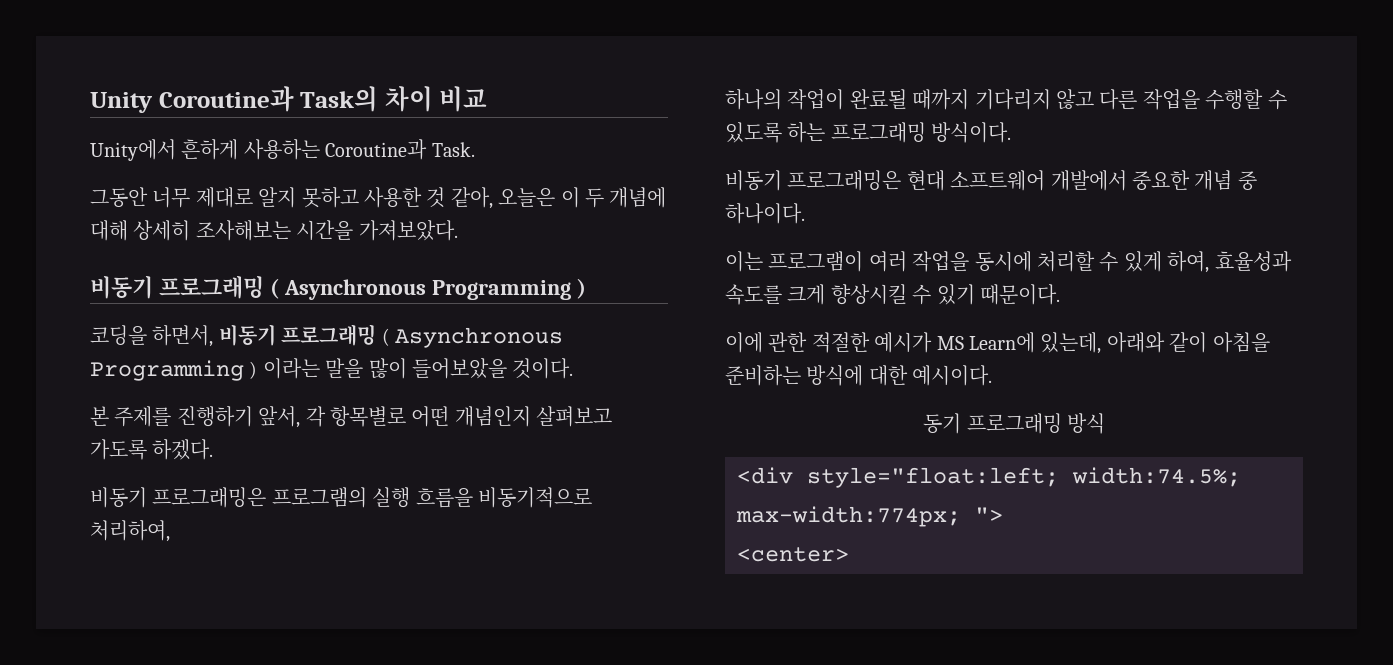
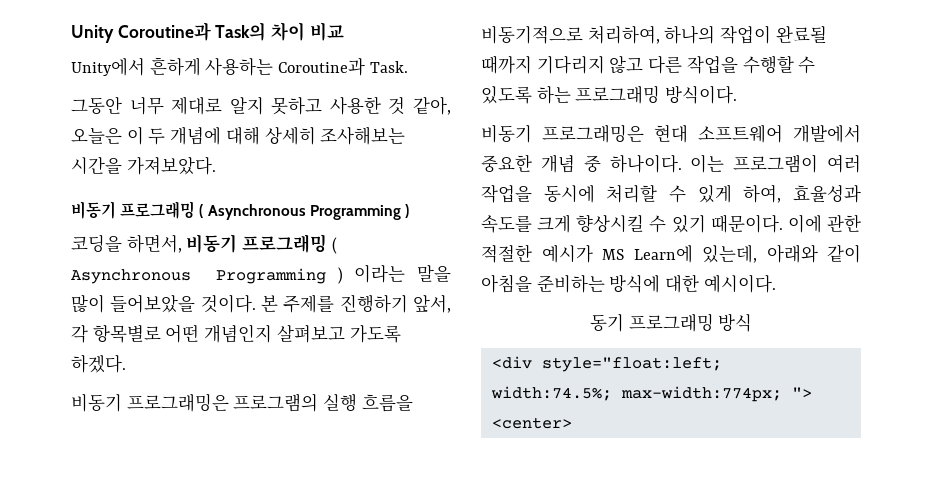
(574, 368) // -> (256, 303) none
(170, 531) // -> (660, 34) none
(805, 213) // -> (682, 163) none
(1060, 294) // -> (783, 223) none

